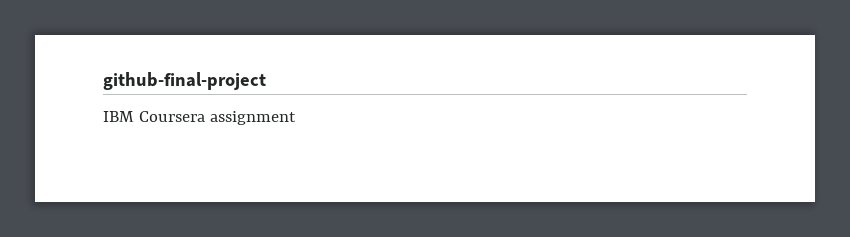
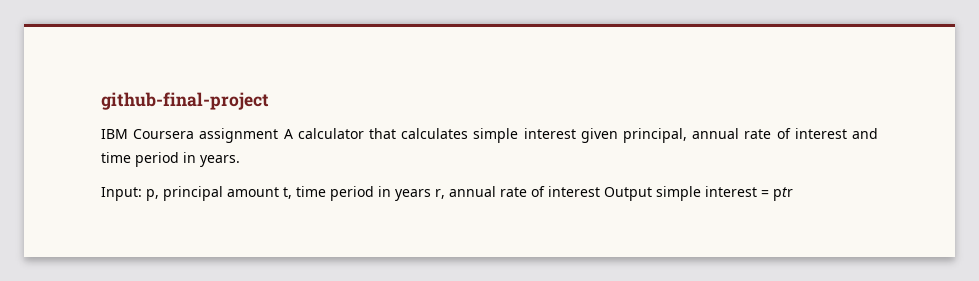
(296, 118) none -> [283,128,879,143] [101,152,240,167] [101,186,793,201] A calculator that calculates simple interest given principal, annual rate of interest and time period in years. // Input: p, principal amount t, time period in years r, annual rate of interest Output simple interest = ptr

